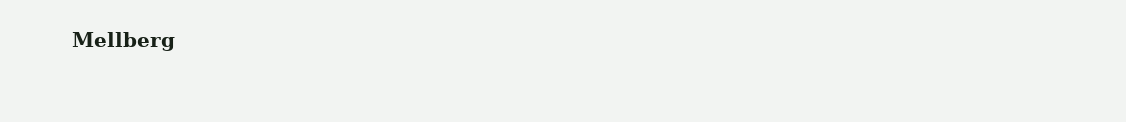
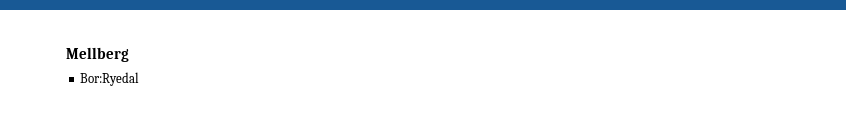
(175, 41) none -> [80,72,140,86] // Bor:Ryedal

